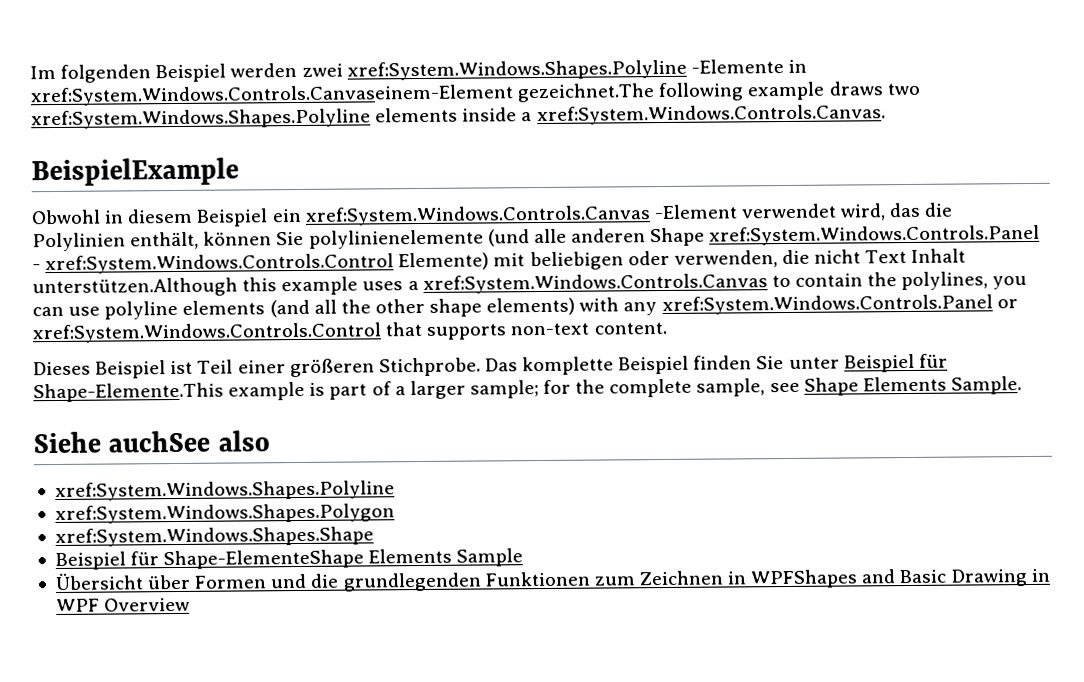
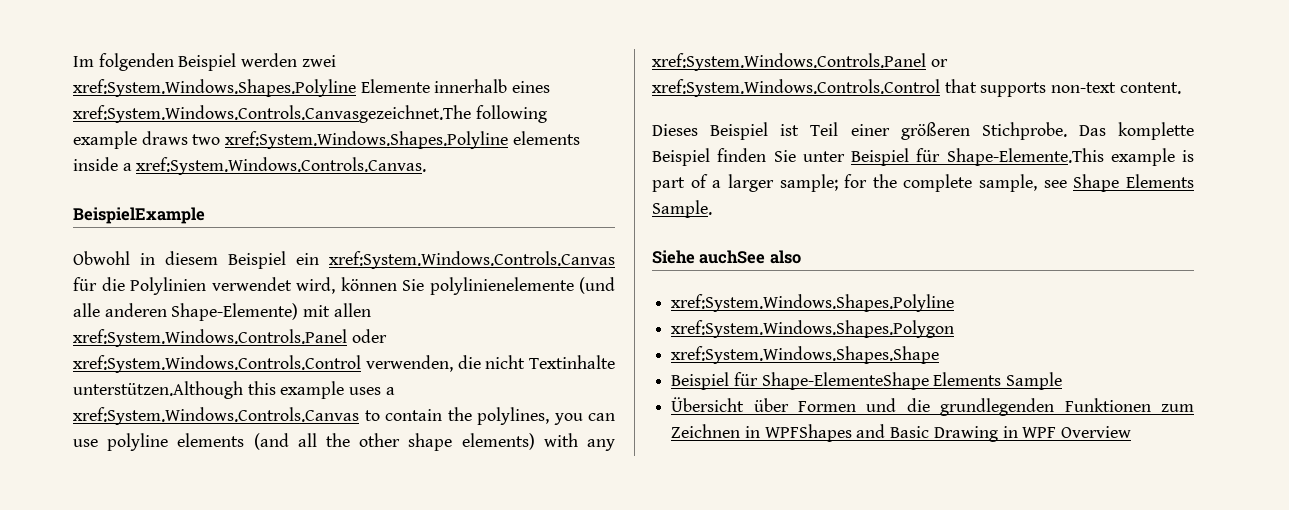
[690,59,807,74] [30,83,656,107] -Elemente in xref:System.Windows.Controls.Canvaseinem-Element gezeichnet.The -> [360,79,551,93] [73,105,471,123] Elemente innerhalb eines xref:System.Windows.Controls.Canvasgezeichnet.The
[653,202,953,221] [32,231,200,252] -Element verwendet wird, das die Polylinien enthält, -> [73,277,335,295] für die Polylinien verwendet wird,
[650,224,1041,247] [32,250,670,275] Shape xref:System.Windows.Controls.Panel - xref:System.Windows.Controls.Control Elemente) mit beliebigen oder -> [171,303,371,321] [73,329,387,347] [73,355,361,373] Shape-Elemente) mit allen xref:System.Windows.Controls.Panel oder xref:System.Windows.Controls.Control
[865,248,967,264] Text Inhalt -> [529,355,615,369] Textinhalte

